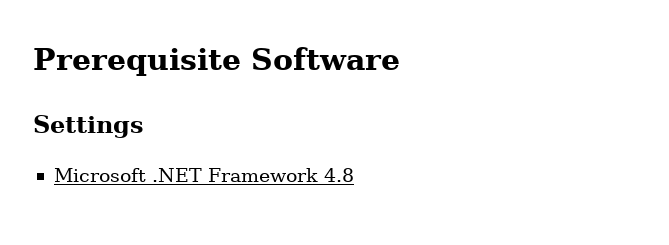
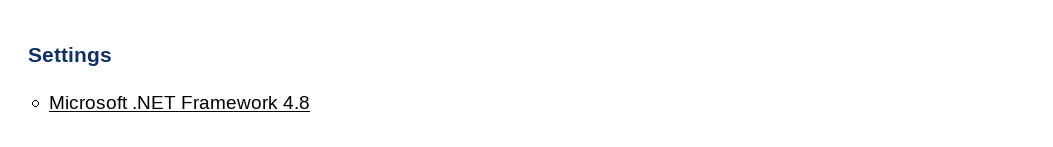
[33,47,400,76] Prerequisite Software // -> (28, 56) none

